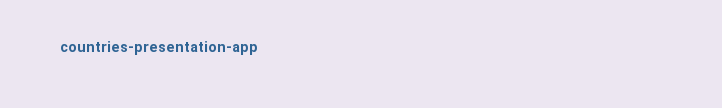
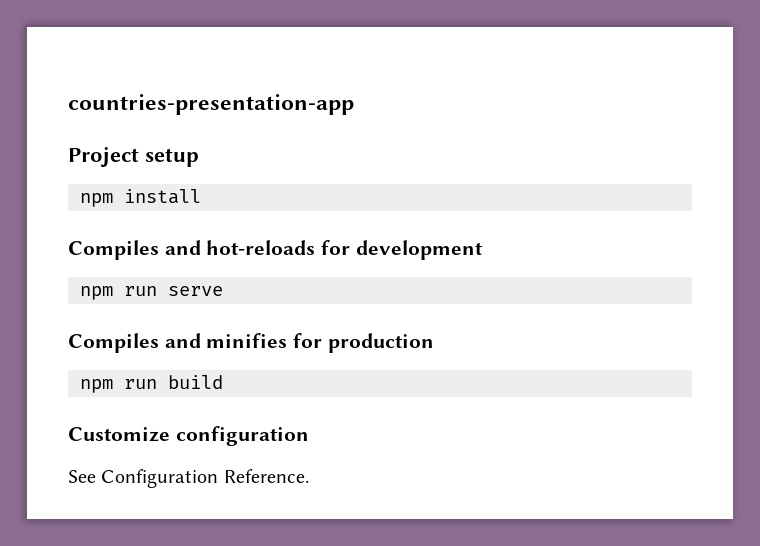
(258, 48) none -> [68,146,199,167] [80,189,201,207] [68,240,483,260] [80,286,223,300] [68,333,434,353] [80,375,223,393] [68,426,309,446] [68,469,309,488] // Project setup // npm install // Compiles and hot-reloads for development // npm run serve // Compiles and minifies for production // npm run build // Customize configuration // See Configuration Reference.

